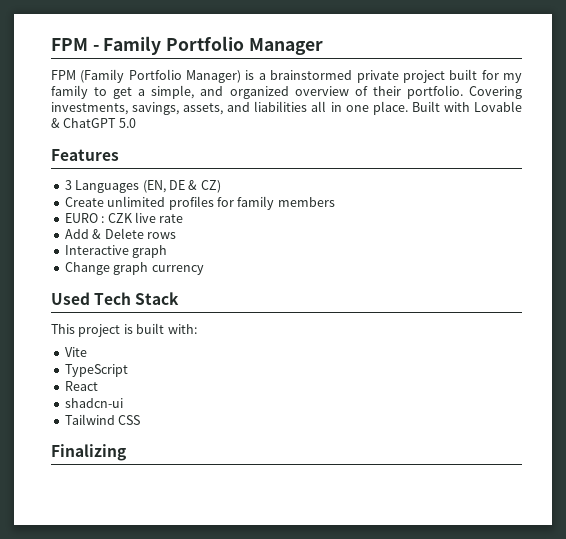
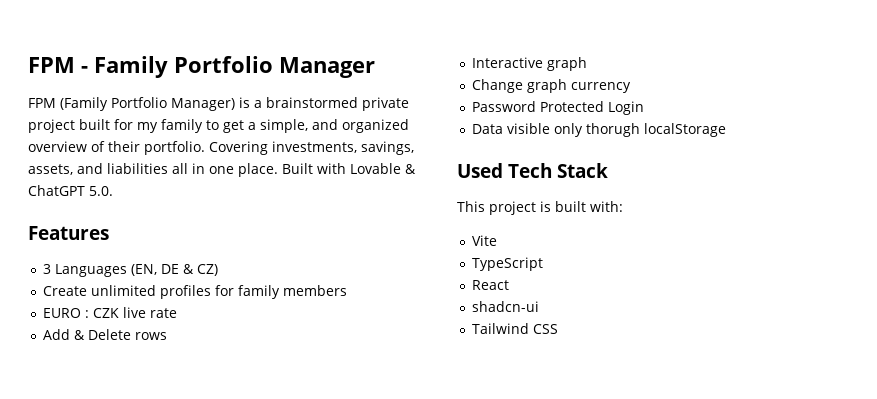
[118,118,136,128] 5.0 -> [89,186,113,196] 5.0.
(204, 270) none -> [472,101,645,115] [472,123,727,137] // Password Protected Login // Data visible only thorugh localStorage
[51,444,126,461] // Finalizing -> (559, 329) none

